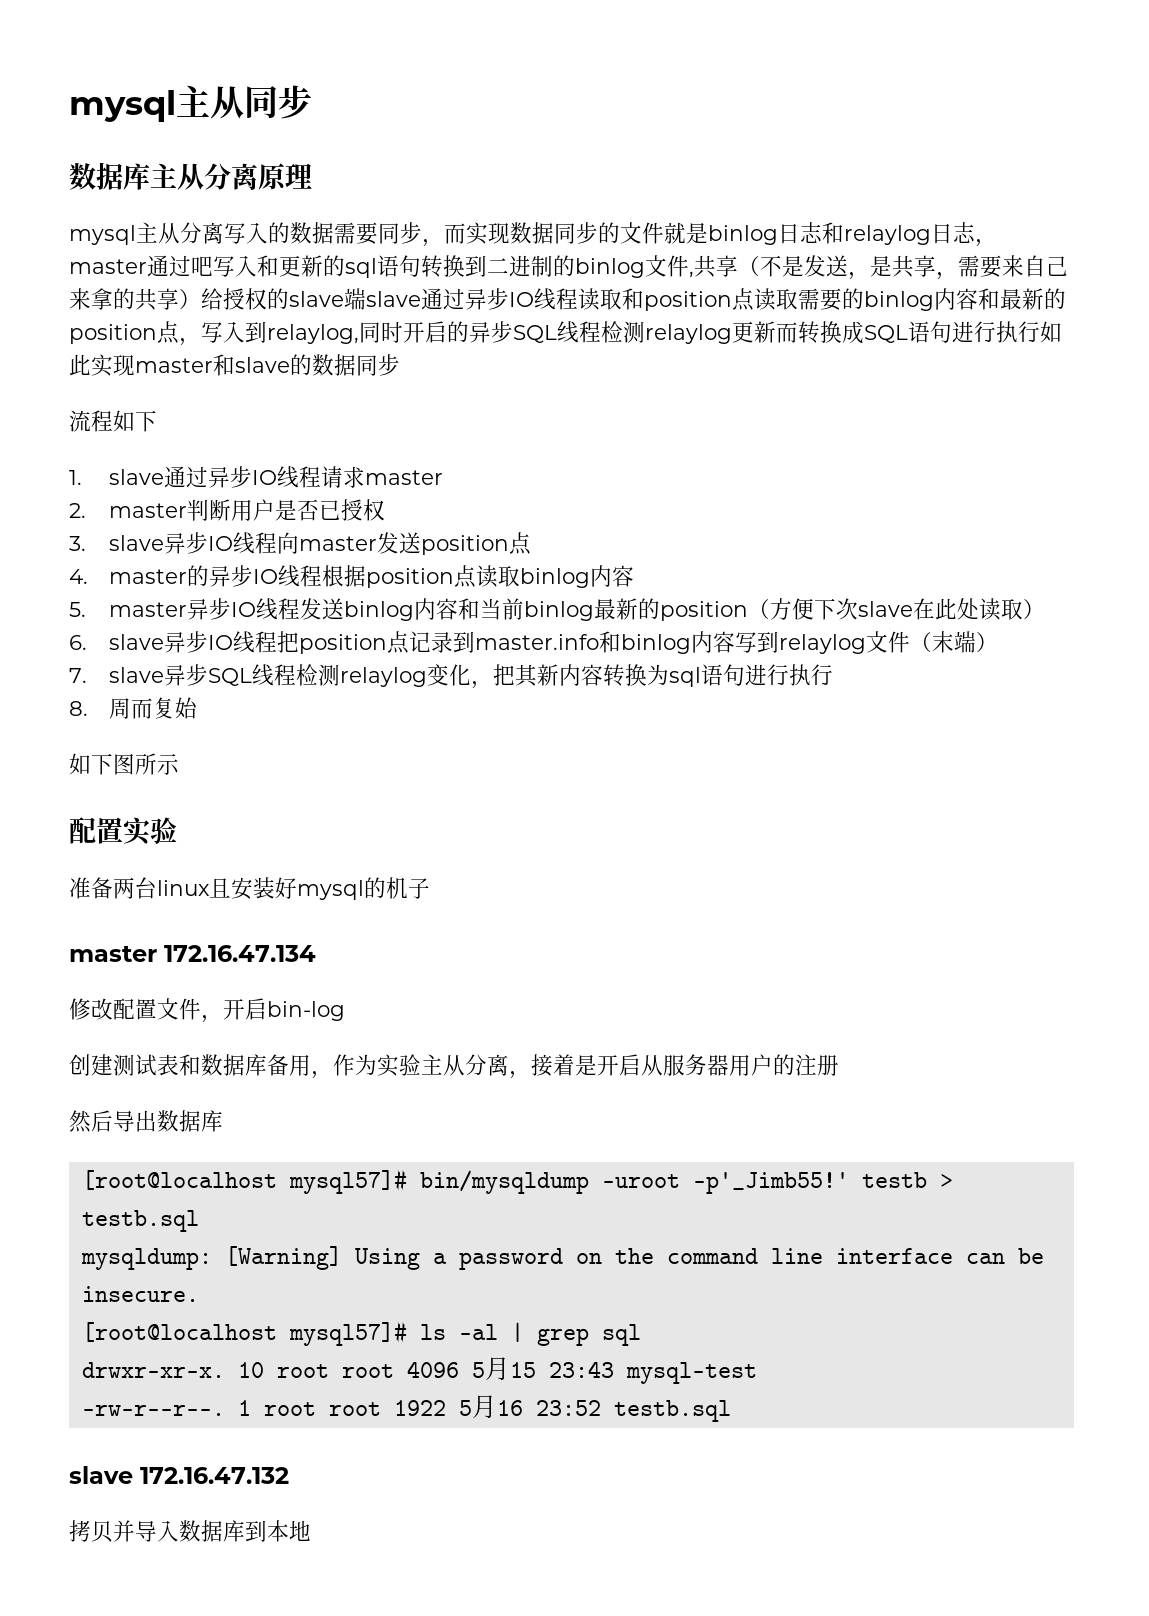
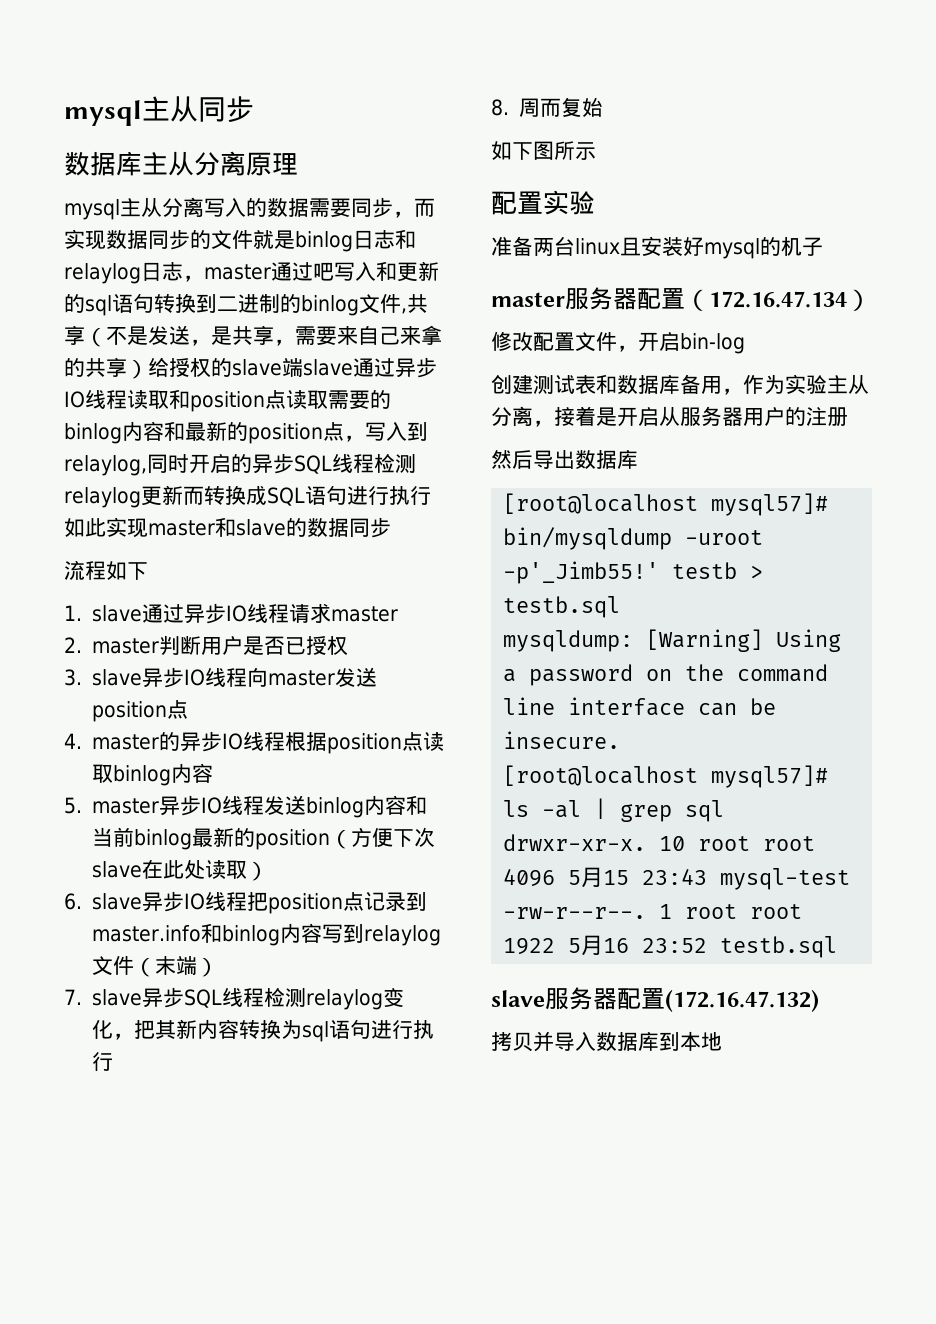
(157, 953) none -> [565,287,709,311] 服务器配置（
(316, 953) none -> [847,289,871,311] ）
[140,1467,289,1484] 172.16.47.132 -> [545,987,819,1012] 服务器配置(172.16.47.132)

